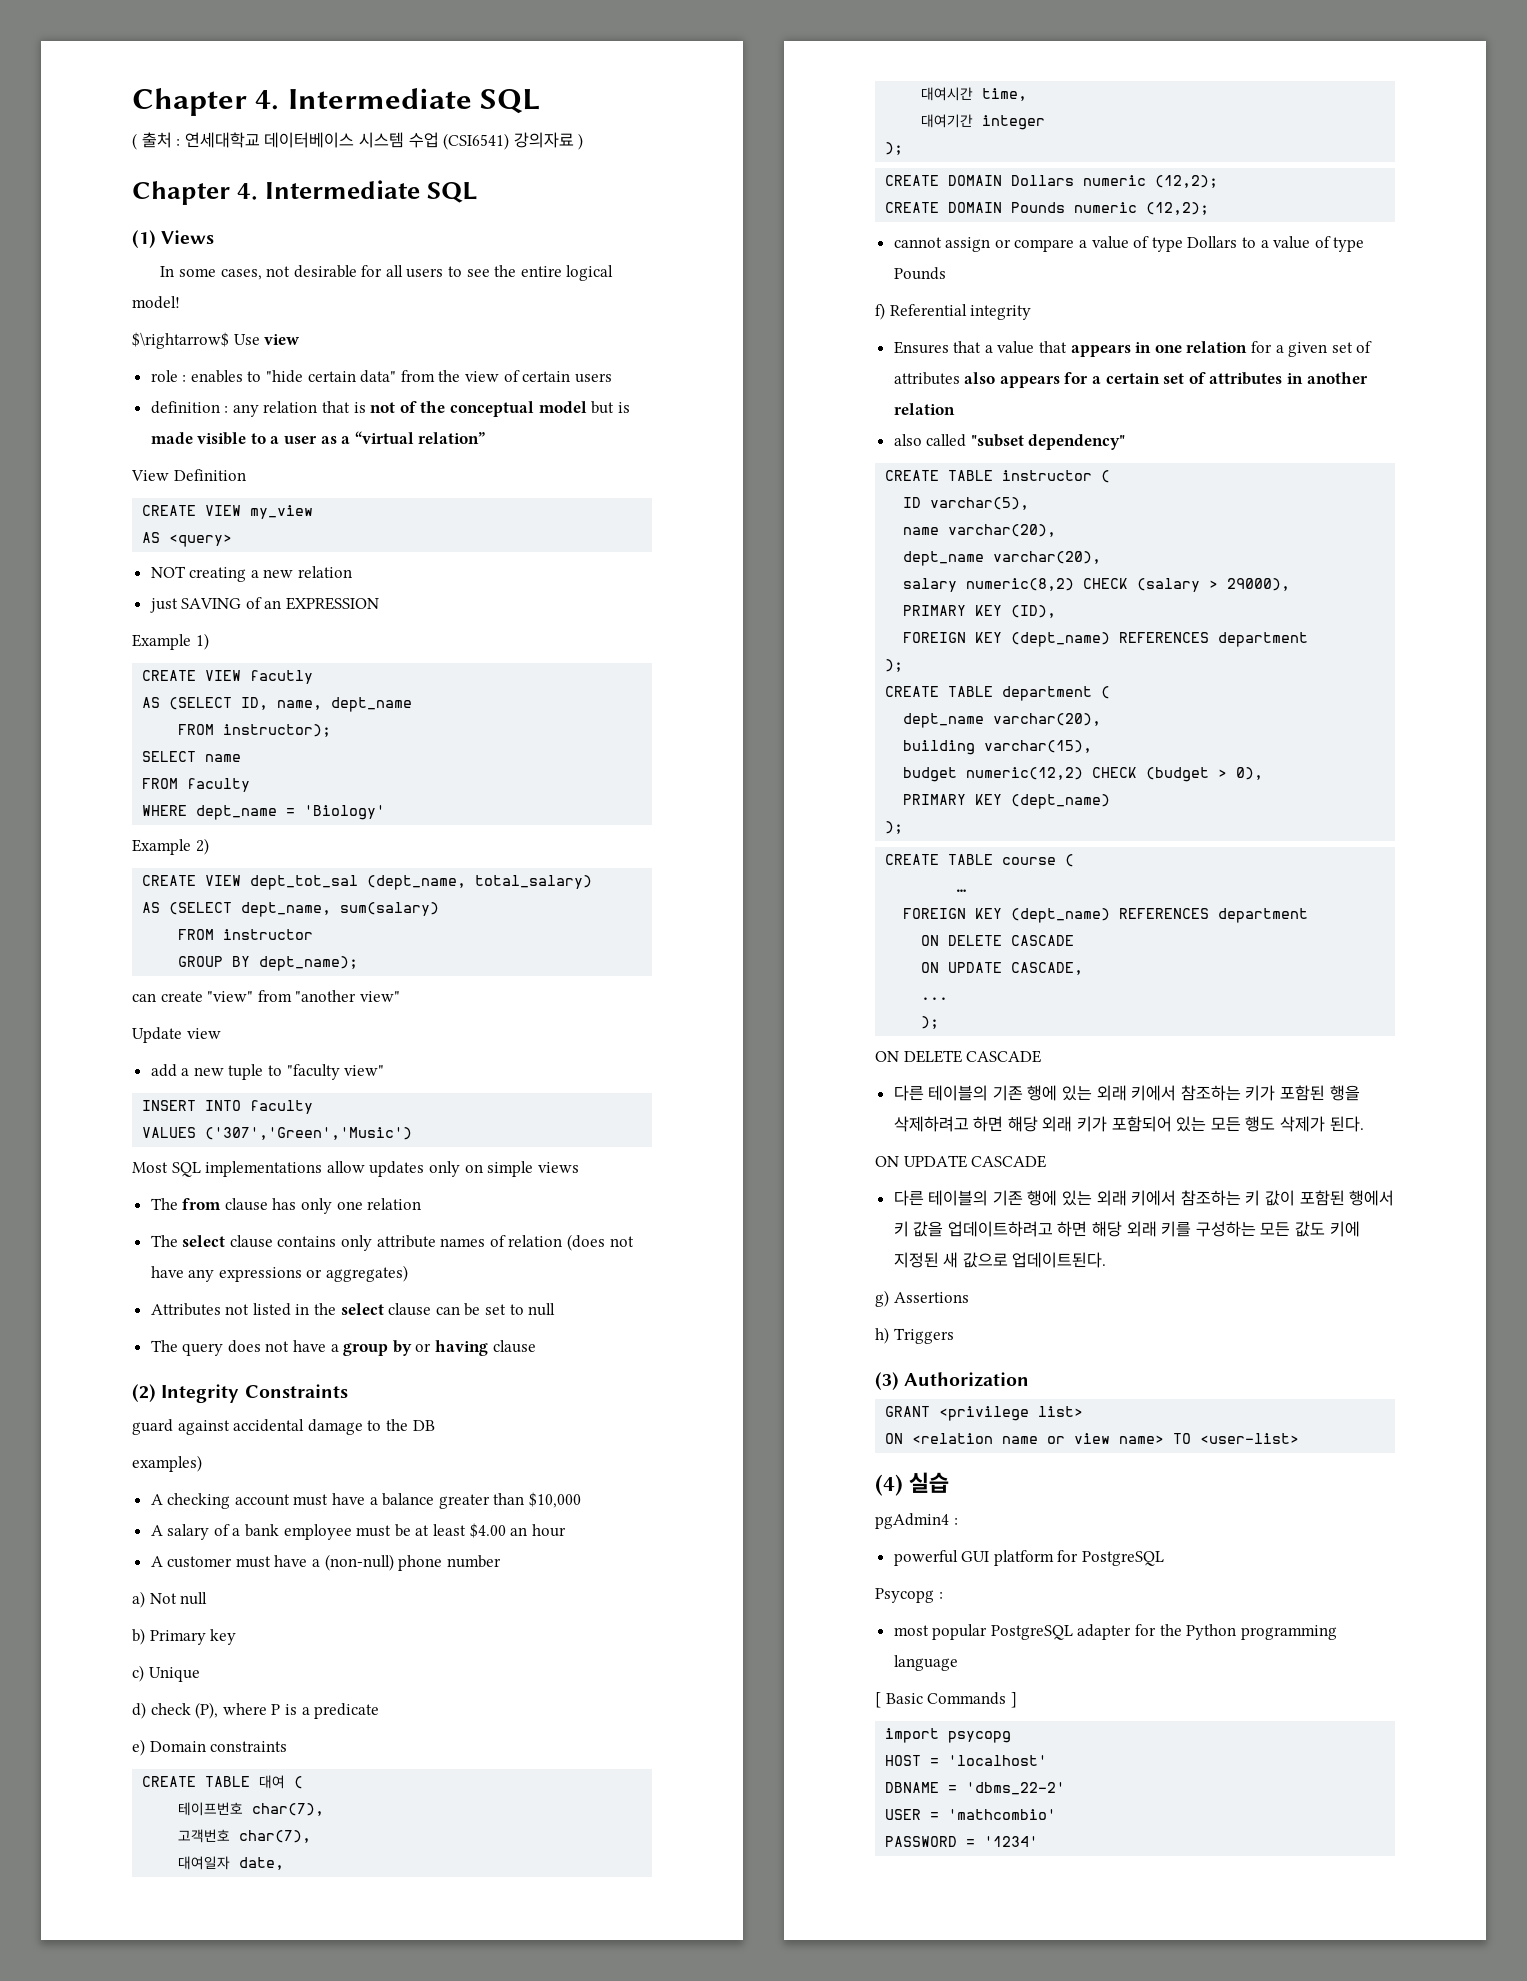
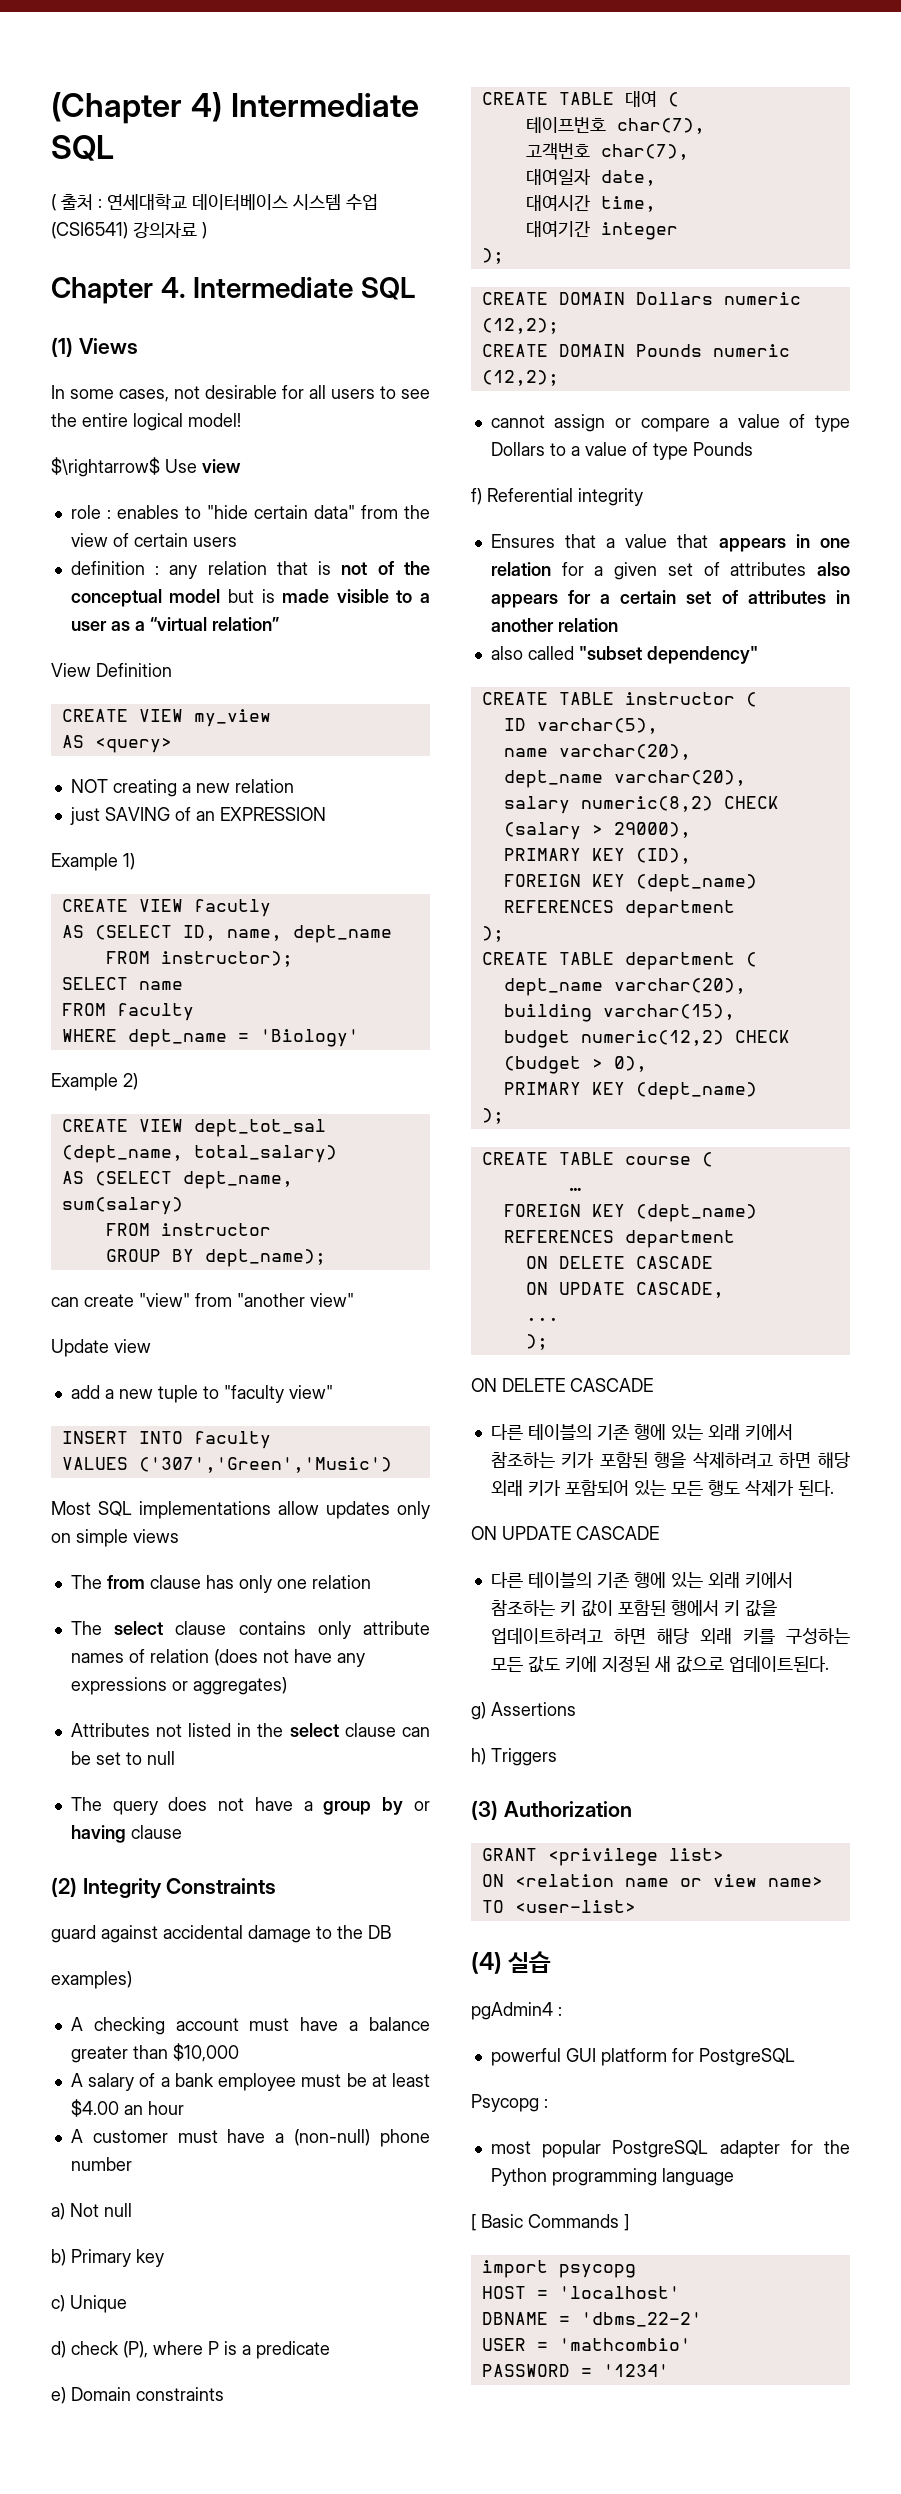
[132,88,280,116] Chapter 4. -> [51,92,222,124] (Chapter 4)

